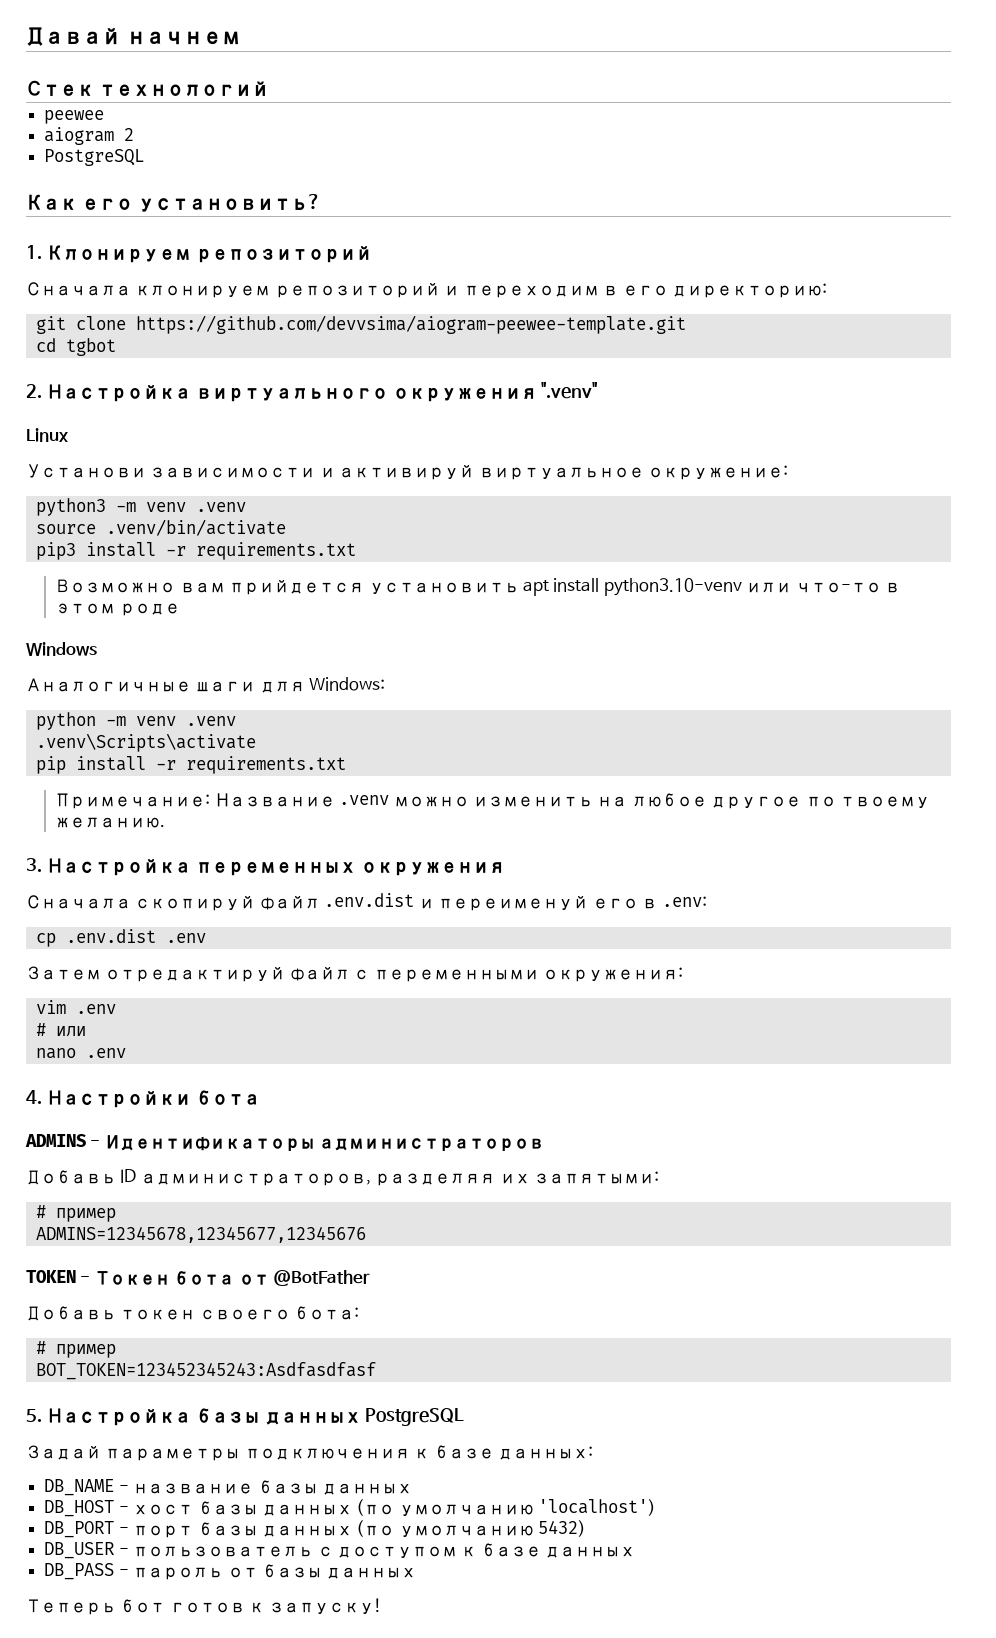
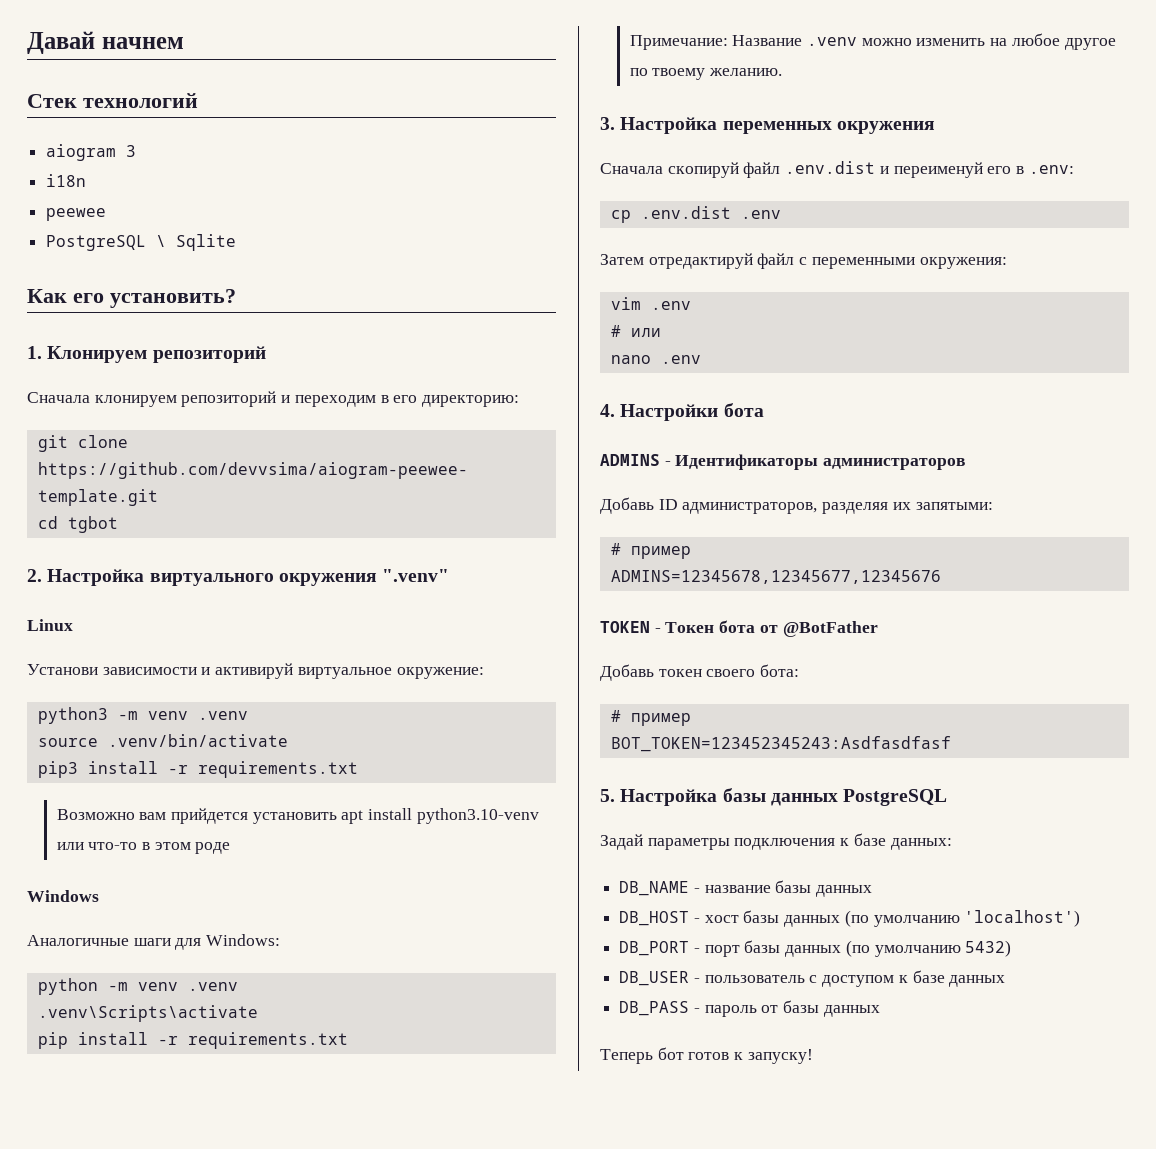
(270, 89) none -> [46,144,137,161] [46,174,87,187] // aiogram 3 // i18n
[44,127,135,145] [44,149,145,166] // aiogram 2 // PostgreSQL -> [46,234,237,251] // PostgreSQL \ Sqlite

